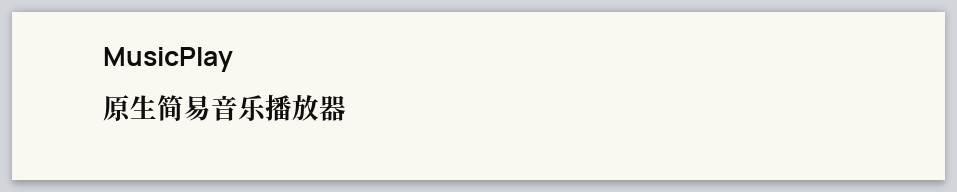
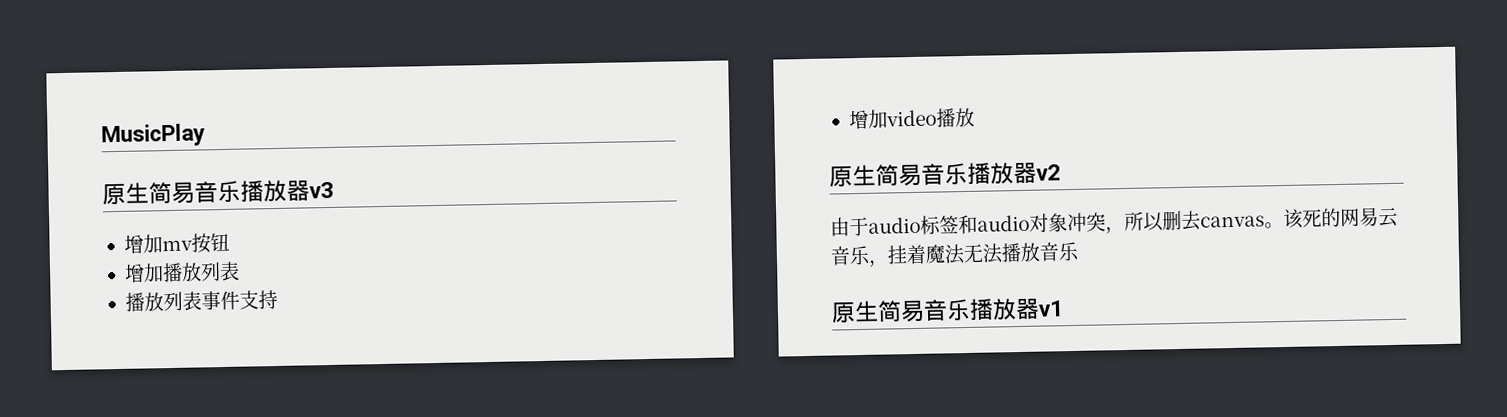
(346, 108) none -> [309,181,334,199] [123,232,230,254] [123,261,240,283] [124,289,278,312] [848,107,975,130] [829,162,1061,188] [830,207,1398,237] [830,241,1080,267] [831,298,1064,324] v3 // 增加mv按钮 // 增加播放列表 // 播放列表事件支持 // 增加video播放 // 原生简易音乐播放器v2 // 由于audio标签和audio对象冲突，所以删去canvas。该死的网易云音乐，挂着魔法无法播放音乐 // 原生简易音乐播放器v1

